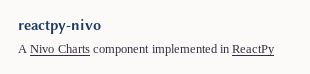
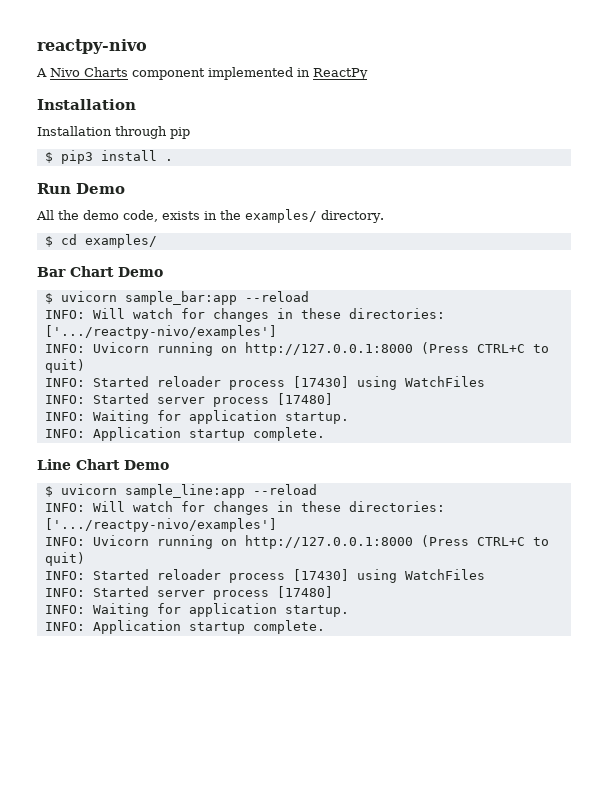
(276, 50) none -> [37,99,136,110] [37,126,190,139] [44,150,173,164] [37,183,125,194] [36,209,384,223] [44,234,157,248] [37,266,163,277] [44,291,309,305] [44,308,445,322] [44,325,277,339] [44,342,549,356] [44,359,85,373] [44,376,485,390] [44,393,333,407] [44,410,349,424] [44,427,325,441] [37,459,169,470] [44,484,317,498] [44,501,445,515] [44,518,277,532] [44,535,549,549] [44,552,85,566] [44,569,485,583] [44,586,333,600] [44,603,349,617] [44,620,325,634] // Installation // Installation through pip // $ pip3 install . // Run Demo // All the demo code, exists in the examples/ directory. // $ cd examples/ // Bar Chart Demo // $ uvicorn sample_bar:app --reload // INFO: Will watch for changes in these directories: ['.../reactpy-nivo/examples'] // INFO: Uvicorn running on http://127.0.0.1:8000 (Press CTRL+C to quit) // INFO: Started reloader process [17430] using WatchFiles // INFO: Started server process [17480] // INFO: Waiting for application startup. // INFO: Application startup complete. // Line Chart Demo // $ uvicorn sample_line:app --reload // INFO: Will watch for changes in these directories: ['.../reactpy-nivo/examples'] // INFO: Uvicorn running on http://127.0.0.1:8000 (Press CTRL+C to quit) // INFO: Started reloader process [17430] using WatchFiles // INFO: Started server process [17480] // INFO: Waiting for application startup. // INFO: Application startup complete.

